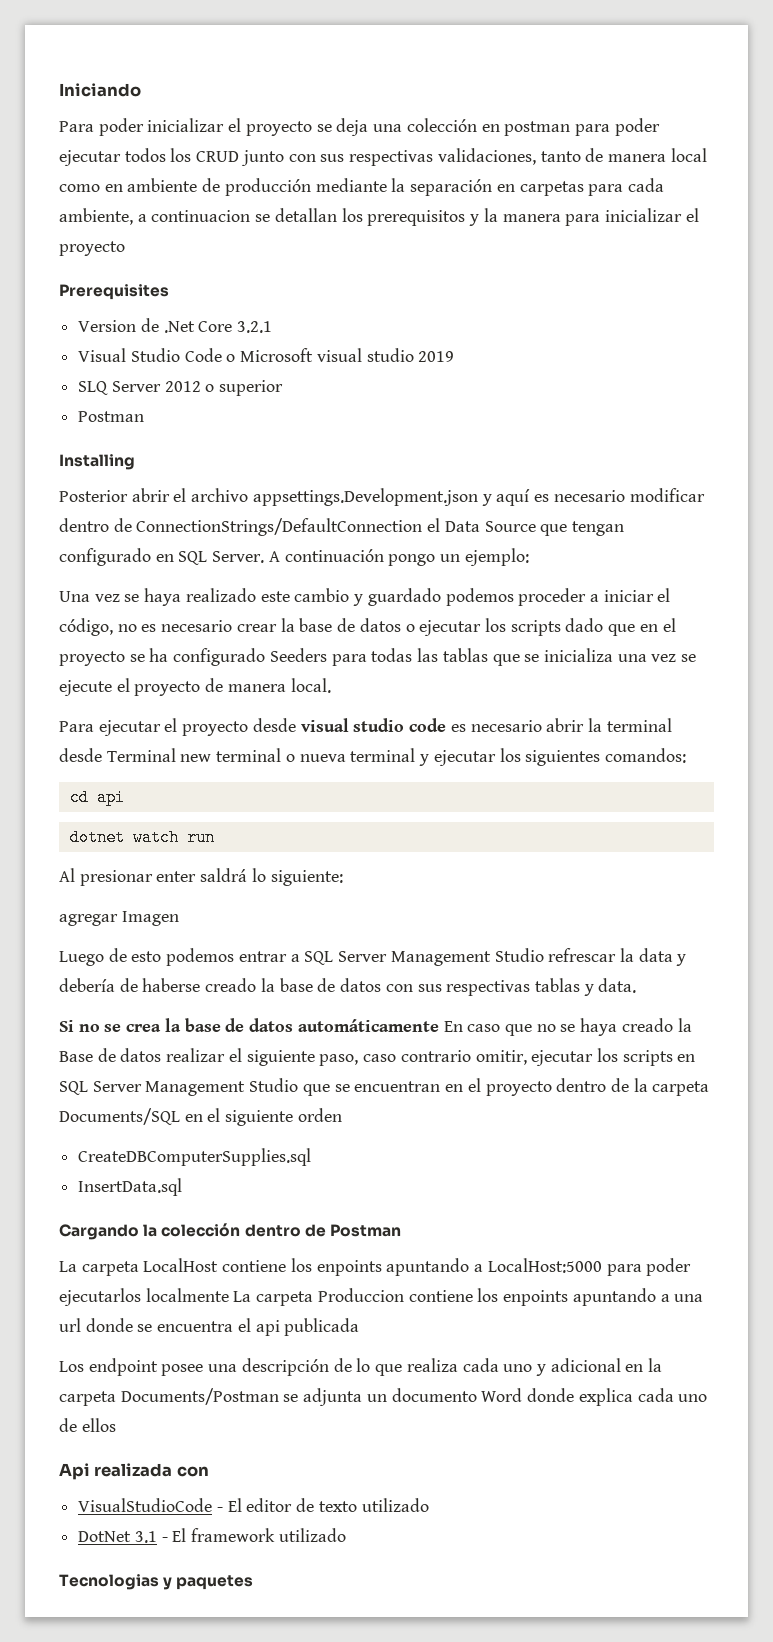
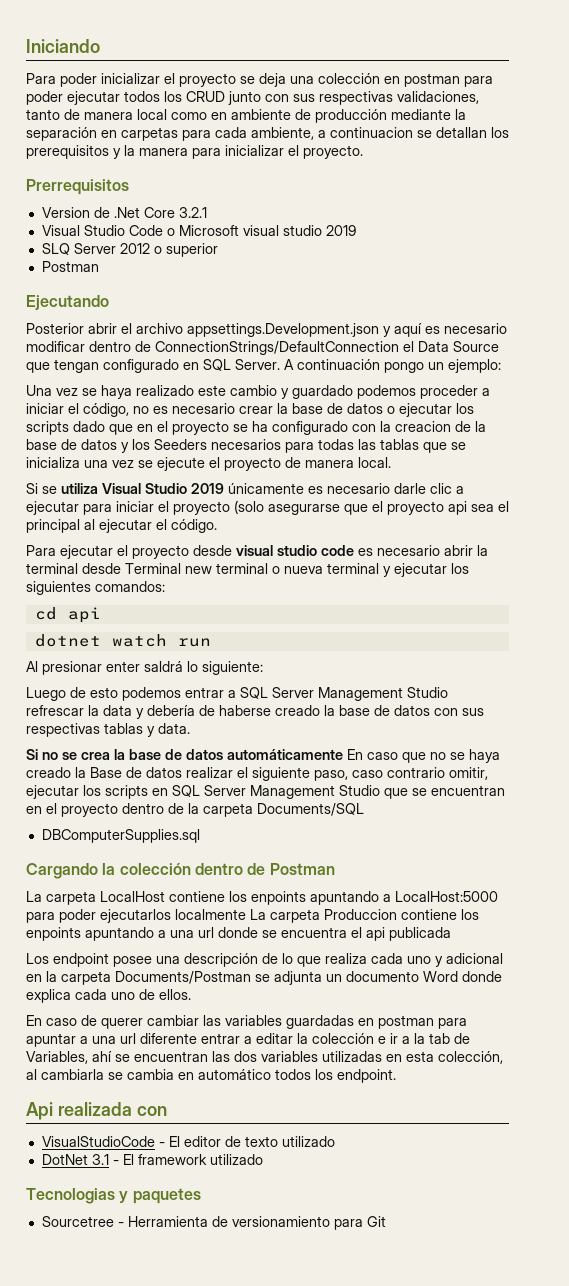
[59,241,125,256] [59,284,169,300] proyecto // Prerequisites -> [303,145,363,159] [26,179,129,195] proyecto. // Prerrequisitos
[59,454,135,470] Installing -> [26,295,109,310] Ejecutando
[269,648,327,662] Seeders -> [352,421,486,432] [26,439,281,453] con la creacion de la base de datos y los Seeders necesarios
(331, 685) none -> [26,483,464,494] [26,500,509,515] [26,519,217,533] // Si se utiliza Visual Studio 2019 únicamente es necesario darle clic a ejecutar para iniciar el proyecto (solo asegurarse que el proyecto api sea el principal al ejecutar el código.
[59,911,179,926] // agregar Imagen -> (263, 668) none
[184,1108,342,1126] [78,1148,312,1166] [78,1178,183,1196] en el siguiente orden // CreateDBComputerSupplies.sql // InsertData.sql -> [41,829,200,843] // DBComputerSupplies.sql
[81,1418,116,1432] ellos -> [159,989,191,1000] [26,1015,467,1029] [26,1033,470,1047] [26,1051,503,1064] [26,1069,396,1083] ellos. // En caso de querer cambiar las variables guardadas en postman para apuntar a una url diferente entrar a editar la colección e ir a la tab de Variables, ahí se encuentran las dos variables utilizadas en esta colección, al cambiarla se cambia en automático todos los endpoint.
(254, 1582) none -> [41,1216,386,1230] // Sourcetree - Herramienta de versionamiento para Git

